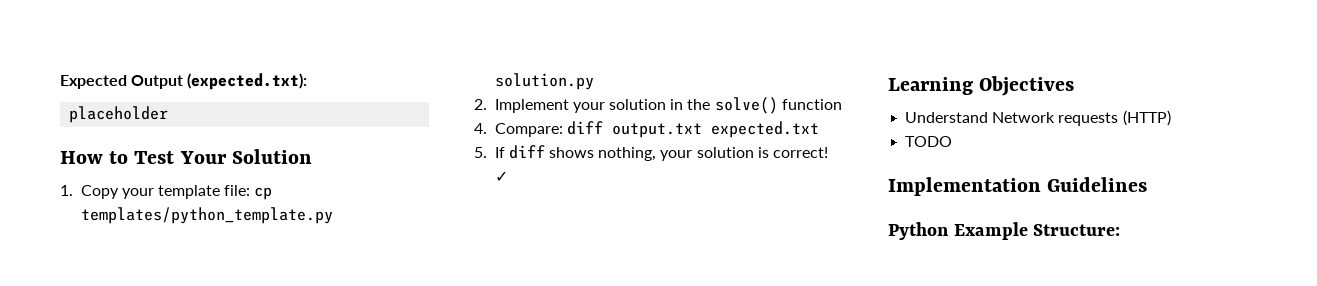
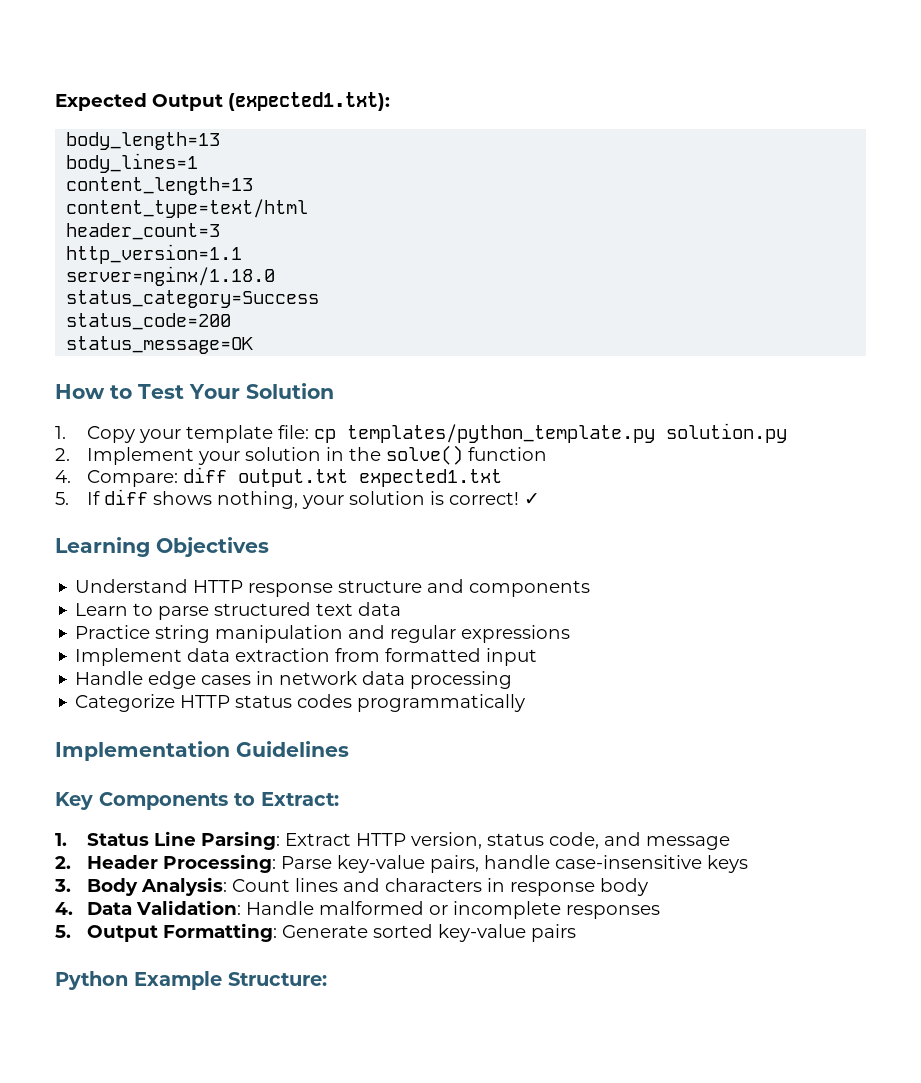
[187,73,308,90] [69,106,169,123] (expected.txt): // placeholder -> [228,92,390,111] [66,132,221,150] [66,153,199,173] [66,177,254,195] [66,199,309,218] [66,223,221,240] [66,244,243,264] [66,266,276,286] [66,290,320,308] [66,313,232,330] [66,336,254,354] (expected1.txt): // body_length=13 // body_lines=1 // content_length=13 // content_type=text/html // header_count=3 // http_version=1.1 // server=nginx/1.18.0 // status_category=Success // status_code=200 // status_message=OK
[710,121,819,138] expected.txt -> [358,469,502,487] expected1.txt
[992,110,1171,126] [905,136,953,147] [888,177,1148,196] Network requests (HTTP) // TODO // Implementation Guidelines -> [193,579,591,597] [75,602,402,620] [75,625,571,643] [75,648,538,666] [75,671,513,689] [75,694,526,712] [55,741,349,761] [55,792,339,810] [55,831,730,850] [55,854,748,873] [54,877,648,896] [55,900,660,919] [55,923,576,942] HTTP response structure and components // Learn to parse structured text data // Practice string manipulation and regular expressions // Implement data extraction from formatted input // Handle edge cases in network data processing // Categorize HTTP status codes programmatically // Implementation Guidelines // Key Components to Extract: // 1. Status Line Parsing: Extract HTTP version, status code, and message // 2. Header Processing: Parse key-value pairs, handle case-insensitive keys // 3. Body Analysis: Count lines and characters in response body // 4. Data Validation: Handle malformed or incomplete responses // 5. Output Formatting: Generate sorted key-value pairs

